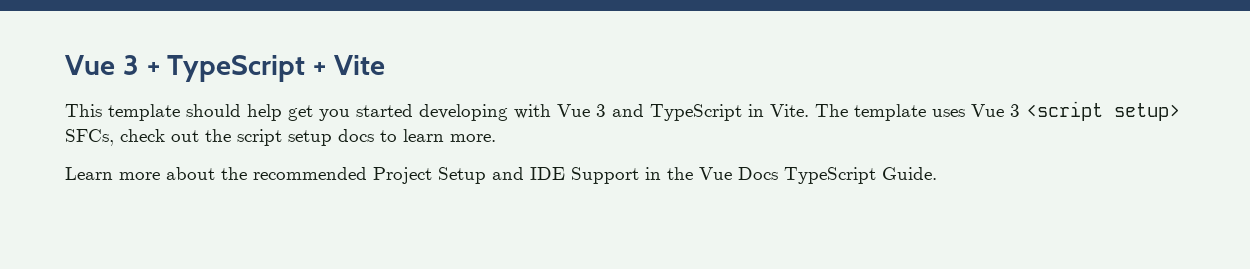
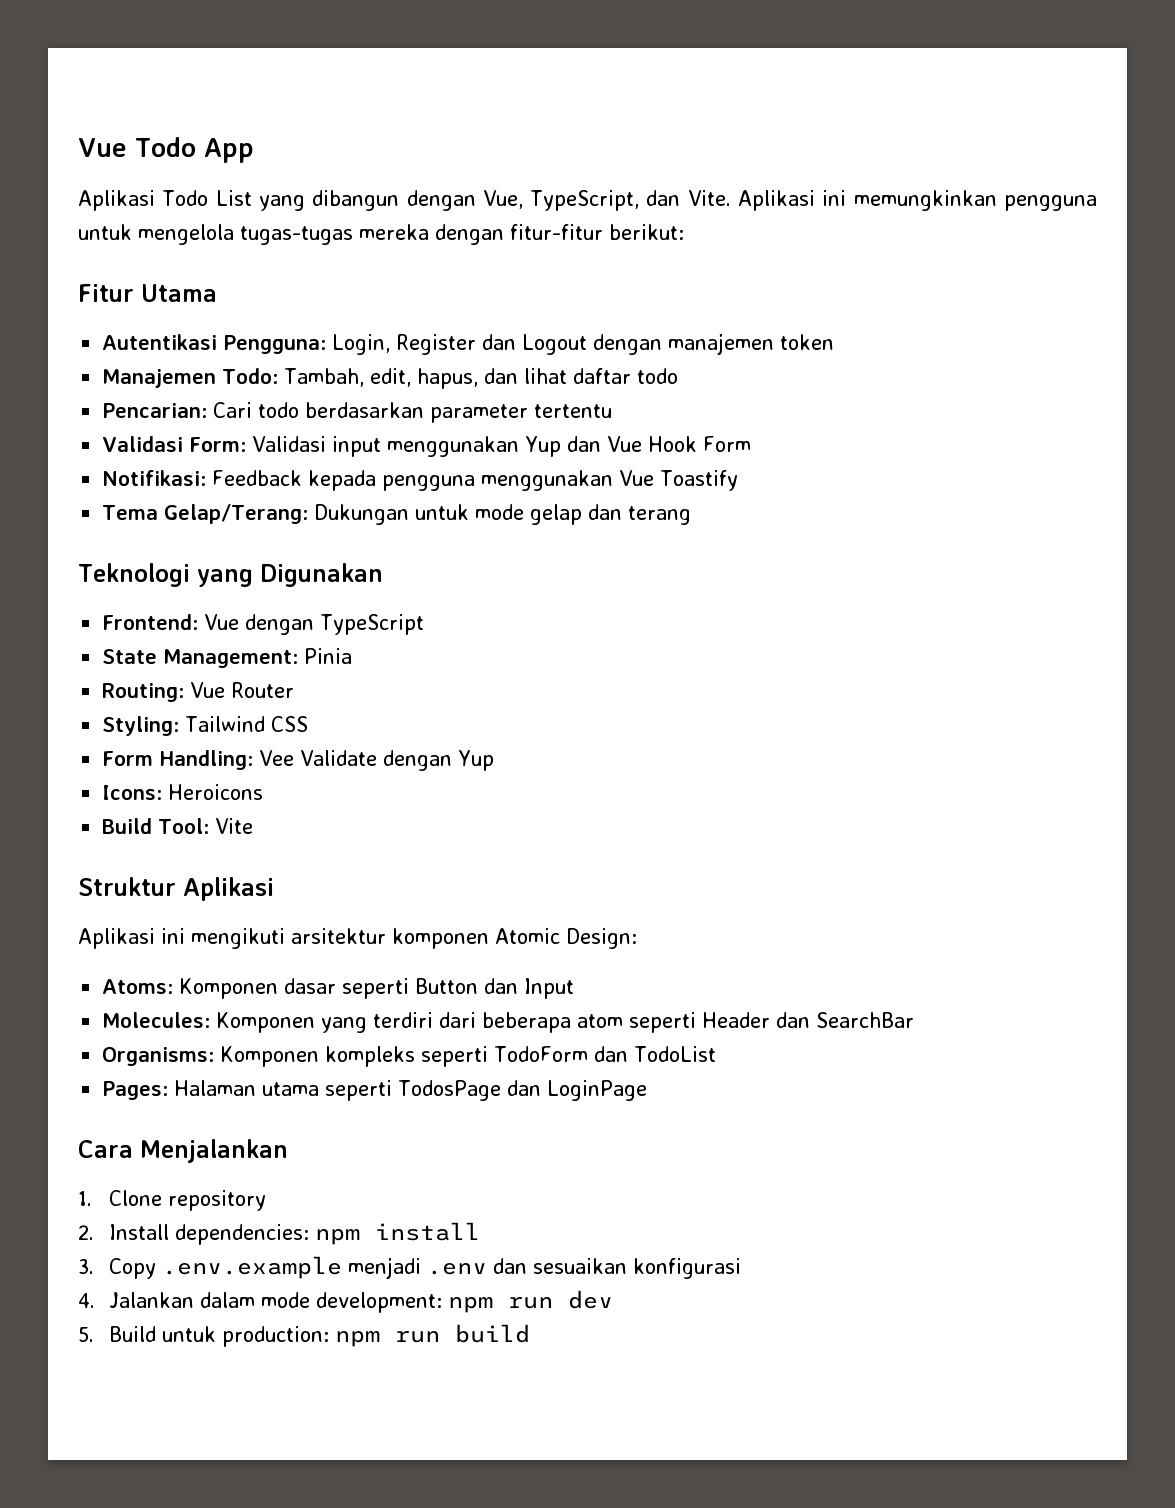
[65,55,386,82] [65,101,1180,121] [65,129,496,146] [65,167,937,184] Vue 3 + TypeScript + Vite // This template should help get you started developing with Vue 3 and TypeScript in Vite. The template uses Vue 3 <script setup> SFCs, check out the script setup docs to learn more. // Learn more about the recommended Project Setup and IDE Support in the Vue Docs TypeScript Guide. -> [78,137,254,163] [78,190,1097,211] [78,224,684,245] [78,284,217,302] [102,333,835,355] [102,368,679,389] [102,402,613,423] [102,436,752,457] [102,470,739,491] [102,504,692,525] [78,563,383,587] [102,614,425,635] [102,648,353,668] [102,682,295,702] [102,716,309,736] [102,750,495,771] [102,784,264,800] [102,818,254,834] [78,877,274,901] [78,928,637,949] [102,978,575,999] [102,1012,915,1033] [102,1046,717,1067] [102,1080,648,1101] [78,1139,288,1163] [78,1190,266,1211] [78,1222,480,1245] [78,1256,741,1279] [78,1290,613,1313] [78,1324,530,1347] Vue Todo App // Aplikasi Todo List yang dibangun dengan Vue, TypeScript, dan Vite. Aplikasi ini memungkinkan pengguna untuk mengelola tugas-tugas mereka dengan fitur-fitur berikut: // Fitur Utama // Autentikasi Pengguna: Login, Register dan Logout dengan manajemen token // Manajemen Todo: Tambah, edit, hapus, dan lihat daftar todo // Pencarian: Cari todo berdasarkan parameter tertentu // Validasi Form: Validasi input menggunakan Yup dan Vue Hook Form // Notifikasi: Feedback kepada pengguna menggunakan Vue Toastify // Tema Gelap/Terang: Dukungan untuk mode gelap dan terang // Teknologi yang Digunakan // Frontend: Vue dengan TypeScript // State Management: Pinia // Routing: Vue Router // Styling: Tailwind CSS // Form Handling: Vee Validate dengan Yup // Icons: Heroicons // Build Tool: Vite // Struktur Aplikasi // Aplikasi ini mengikuti arsitektur komponen Atomic Design: // Atoms: Komponen dasar seperti Button dan Input // Molecules: Komponen yang terdiri dari beberapa atom seperti Header dan SearchBar // Organisms: Komponen kompleks seperti TodoForm dan TodoList // Pages: Halaman utama seperti TodosPage dan LoginPage // Cara Menjalankan // 1. Clone repository // 2. Install dependencies: npm install // 3. Copy .env.example menjadi .env dan sesuaikan konfigurasi // 4. Jalankan dalam mode development: npm run dev // 5. Build untuk production: npm run build

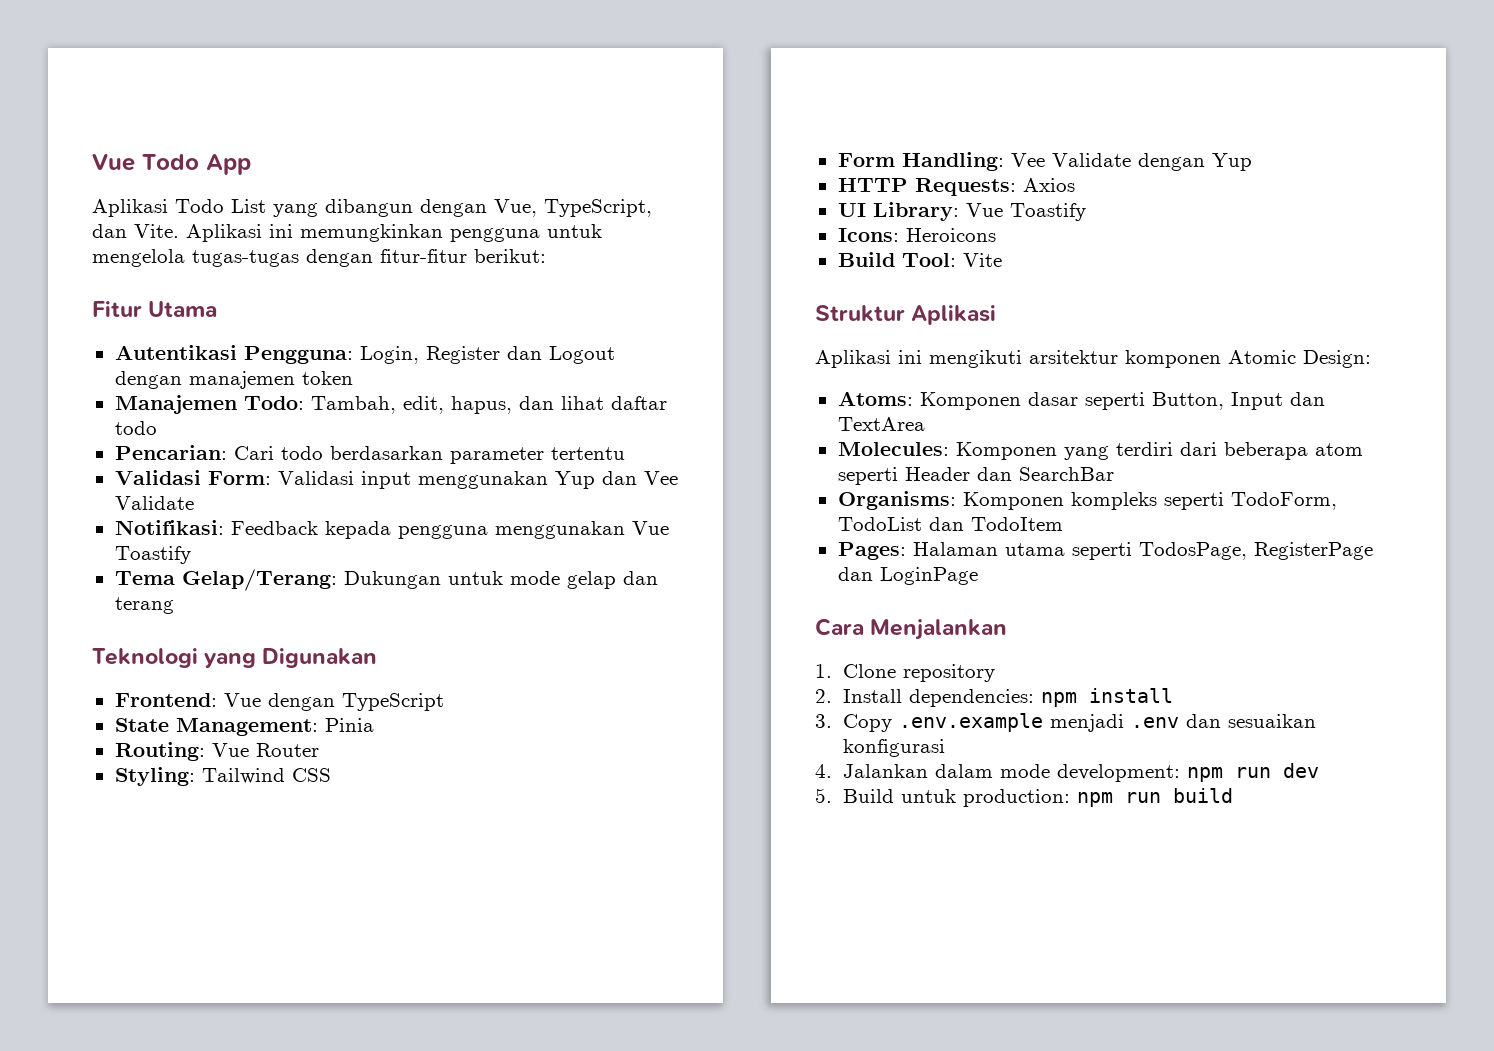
[359,224,429,240] mereka -> (299, 258) none
[607,436,752,452] Vue Hook Form -> [643,471,678,485] [114,496,194,510] Vee Validate
(495, 760) none -> [837,178,1075,196] [837,202,1086,221] // HTTP Requests: Axios // UI Library: Vue Toastify
[415,978,575,999] Button dan Input -> [1151,392,1325,410] [837,417,925,431] Button, Input dan TextArea
[494,1046,717,1062] TodoForm dan TodoList -> [1230,492,1337,510] [837,517,1063,531] TodoForm, TodoList dan TodoItem
[398,1080,502,1101] TodosPage -> [1138,542,1373,560] TodosPage, RegisterPage

